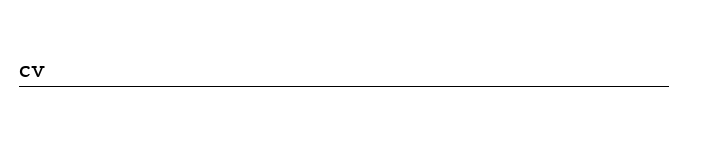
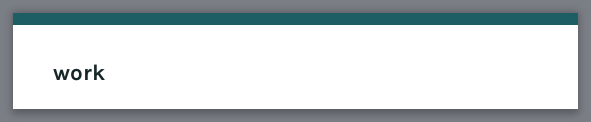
[19,66,45,77] cv -> [53,64,105,81] work

